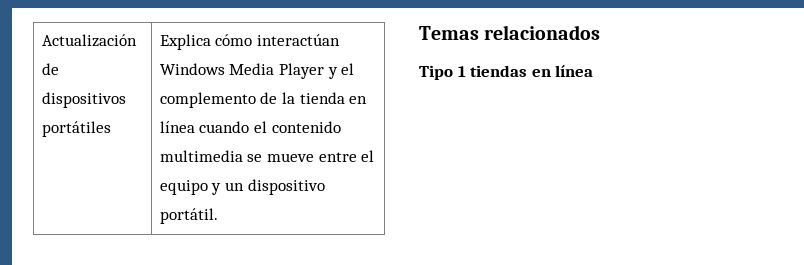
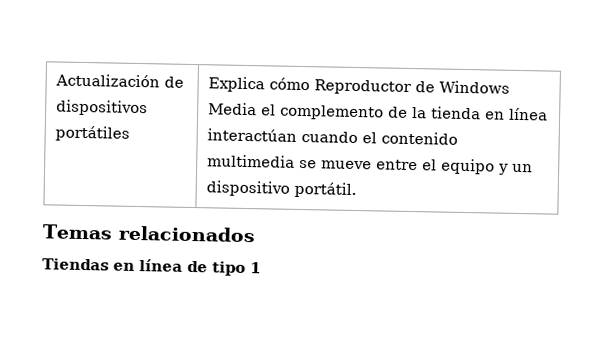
[256,34,340,46] [159,63,338,79] interactúan Windows Media Player y -> [314,79,511,96] [208,102,258,116] Reproductor de Windows Media
(195, 127) none -> [207,128,298,142] interactúan
[419,65,594,80] Tipo 1 tiendas en línea -> [42,258,261,276] Tiendas en línea de tipo 1

